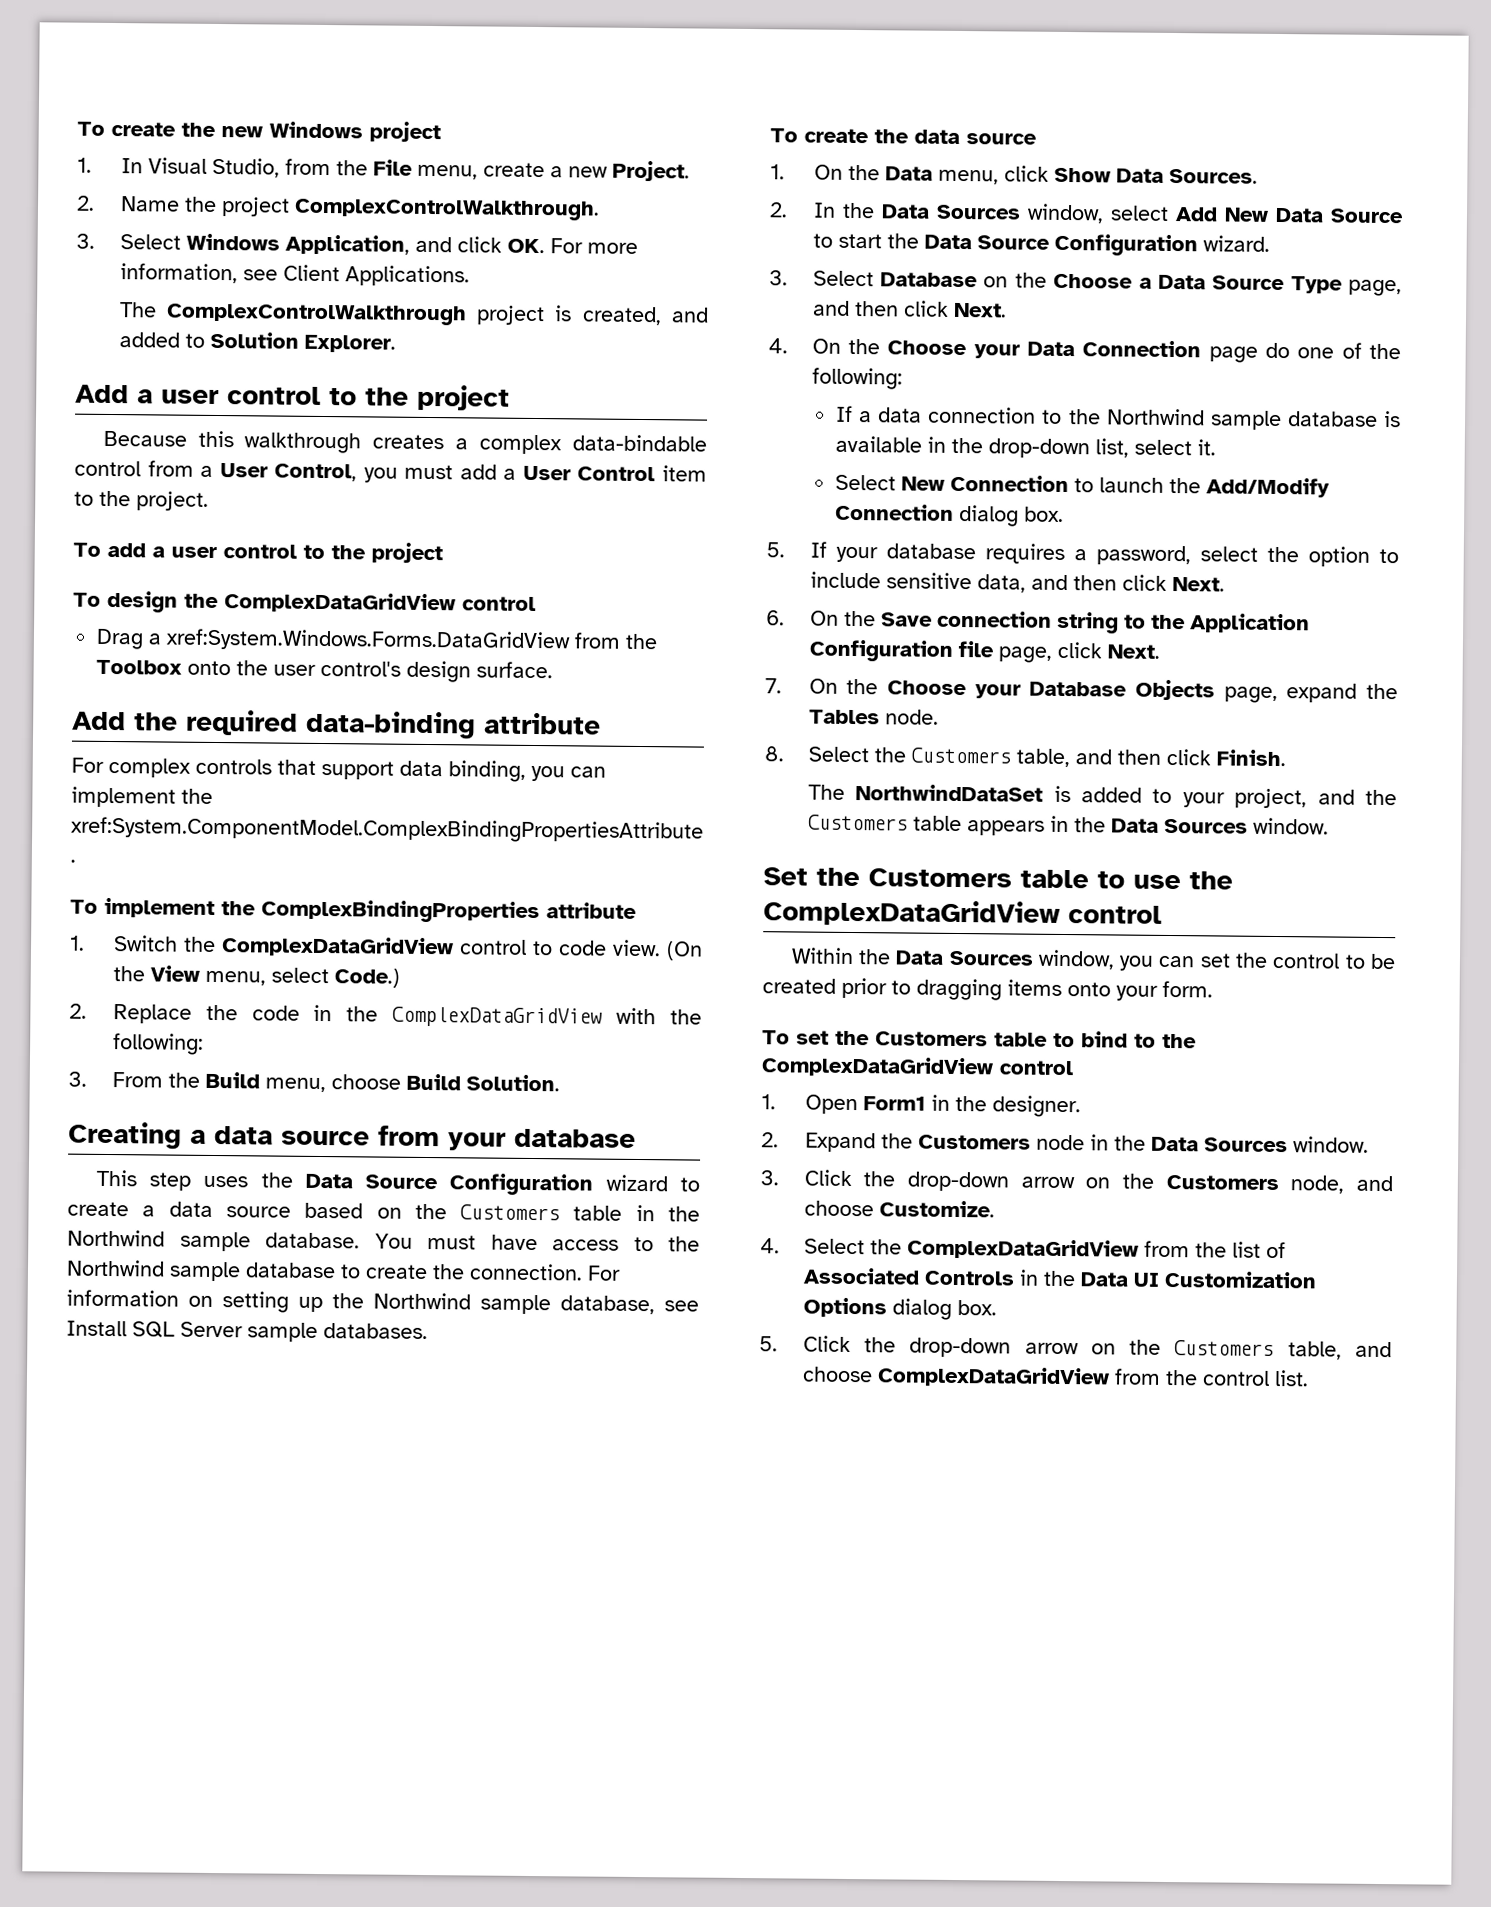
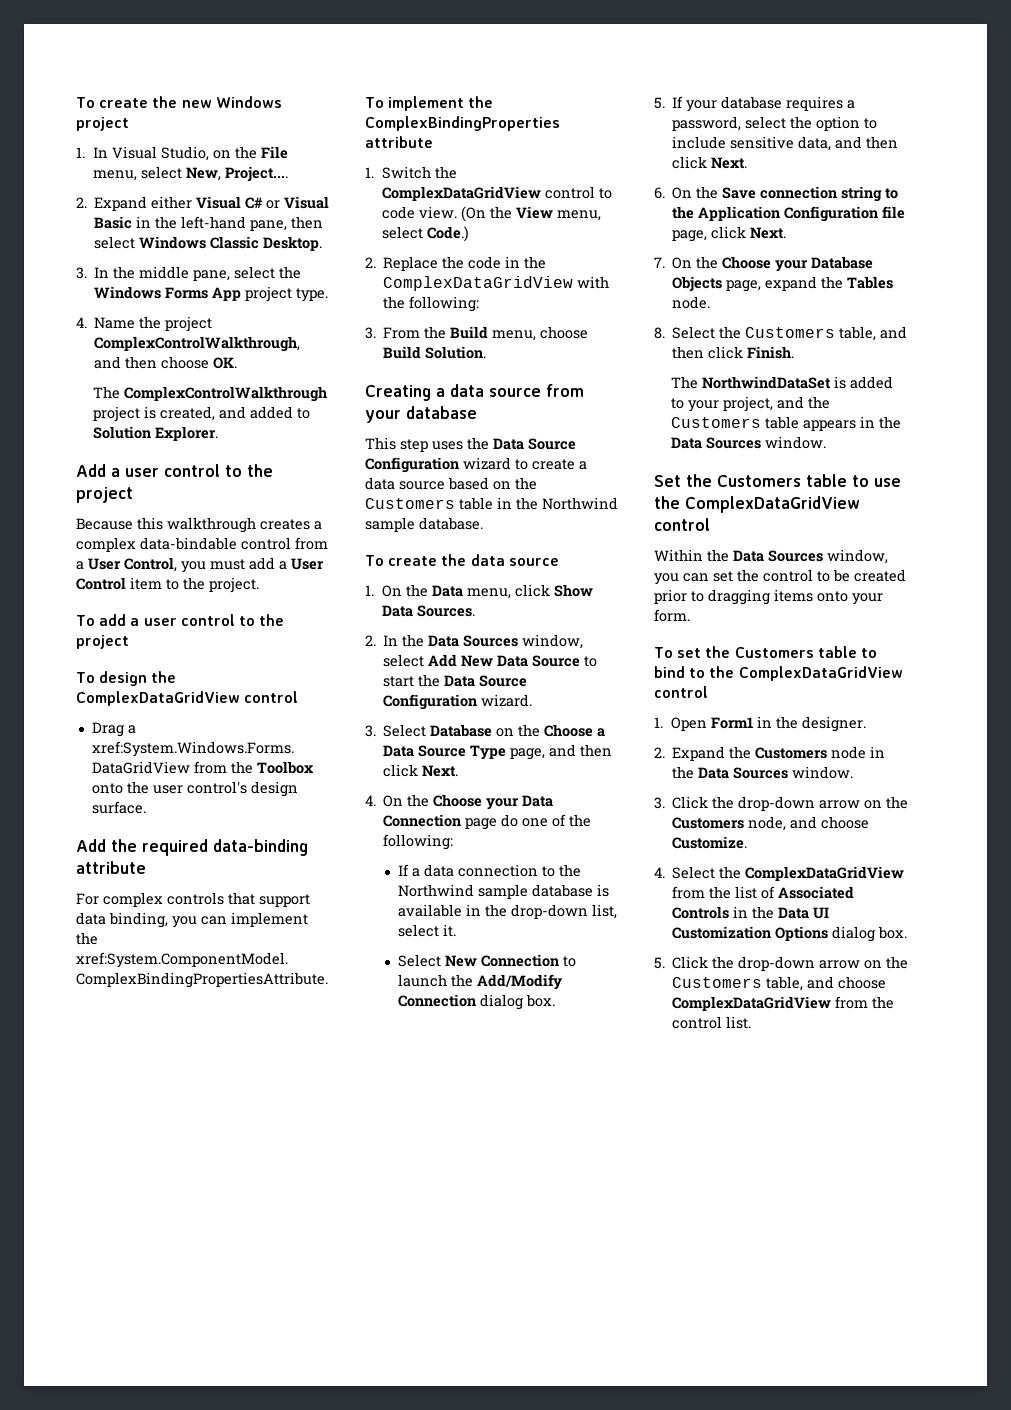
[284,158,331,176] from -> [213,150,232,159] on
[482,160,690,182] [76,195,600,221] [76,233,638,255] [119,263,470,287] create a new Project. // 2. Name the project ComplexControlWalkthrough. // 3. Select Windows Application, and click OK. For more information, see Client Applications. -> [141,166,289,182] [76,196,330,211] [94,216,324,231] [94,236,323,251] [76,266,302,281] [94,286,329,302] [76,316,213,332] [94,336,301,352] [94,356,238,369] select New, Project.... // 2. Expand either Visual C# or Visual Basic in the left-hand pane, then select Windows Classic Desktop. // 3. In the middle pane, select the Windows Forms App project type. // 4. Name the project ComplexControlWalkthrough, and then choose OK.
[374,1233,700,1252] [66,1259,621,1282] [66,1289,699,1315] [66,1320,428,1342] You must have access to the Northwind sample database to create the connection. For information on setting up the Northwind sample database, see Install SQL Server sample databases. -> (483, 523) none

